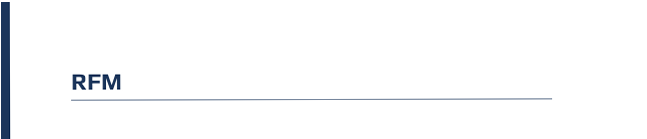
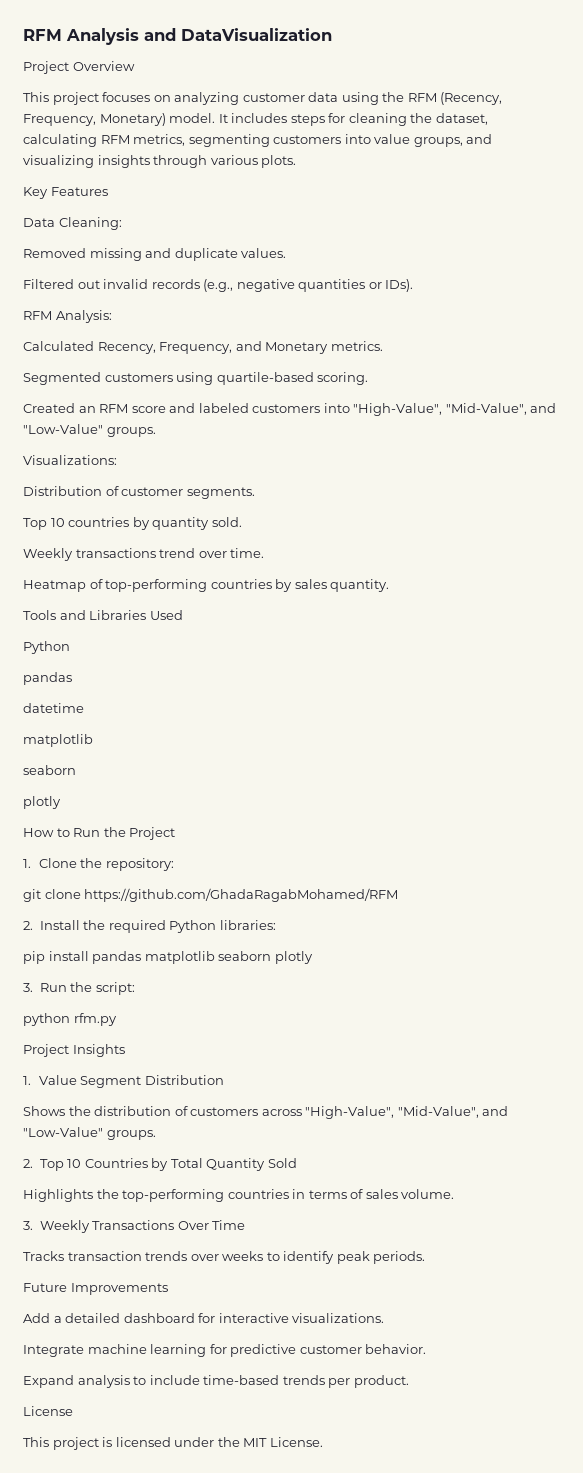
[71,73,123,90] RFM -> [23,28,332,45] [23,61,135,74] [23,92,503,105] [23,113,488,126] [23,134,493,147] [23,155,297,168] [23,187,108,199] [23,217,122,230] [23,248,287,261] [23,279,414,292] [23,310,112,323] [23,341,383,354] [23,372,369,385] [23,403,557,416] [23,424,156,437] [23,455,117,465] [23,486,255,499] [23,517,242,530] [23,548,265,561] [23,579,390,592] [23,610,183,620] [23,641,70,654] [23,672,72,685] [23,703,84,713] [23,734,93,747] [23,765,76,775] [23,796,61,809] [23,827,176,840] [23,858,174,871] [23,888,399,902] [23,920,276,933] [23,951,313,964] [23,982,135,995] [23,1013,117,1026] [23,1044,125,1057] [23,1075,224,1088] [23,1106,509,1119] [23,1127,156,1140] [23,1158,297,1171] [23,1189,455,1202] [23,1220,246,1233] [23,1251,426,1264] [23,1283,168,1295] [23,1313,385,1323] [23,1344,427,1357] [23,1375,409,1388] [23,1406,73,1416] [23,1437,323,1450] RFM Analysis and DataVisualization // Project Overview // This project focuses on analyzing customer data using the RFM (Recency, Frequency, Monetary) model. It includes steps for cleaning the dataset, calculating RFM metrics, segmenting customers into value groups, and visualizing insights through various plots. // Key Features // Data Cleaning: // Removed missing and duplicate values. // Filtered out invalid records (e.g., negative quantities or IDs). // RFM Analysis: // Calculated Recency, Frequency, and Monetary metrics. // Segmented customers using quartile-based scoring. // Created an RFM score and labeled customers into "High-Value", "Mid-Value", and "Low-Value" groups. // Visualizations: // Distribution of customer segments. // Top 10 countries by quantity sold. // Weekly transactions trend over time. // Heatmap of top-performing countries by sales quantity. // Tools and Libraries Used // Python // pandas // datetime // matplotlib // seaborn // plotly // How to Run the Project // 1. Clone the repository: // git clone https://github.com/GhadaRagabMohamed/RFM // 2. Install the required Python libraries: // pip install pandas matplotlib seaborn plotly // 3. Run the script: // python rfm.py // Project Insights // 1. Value Segment Distribution // Shows the distribution of customers across "High-Value", "Mid-Value", and "Low-Value" groups. // 2. Top 10 Countries by Total Quantity Sold // Highlights the top-performing countries in terms of sales volume. // 3. Weekly Transactions Over Time // Tracks transaction trends over weeks to identify peak periods. // Future Improvements // Add a detailed dashboard for interactive visualizations. // Integrate machine learning for predictive customer behavior. // Expand analysis to include time-based trends per product. // License // This project is licensed under the MIT License.

